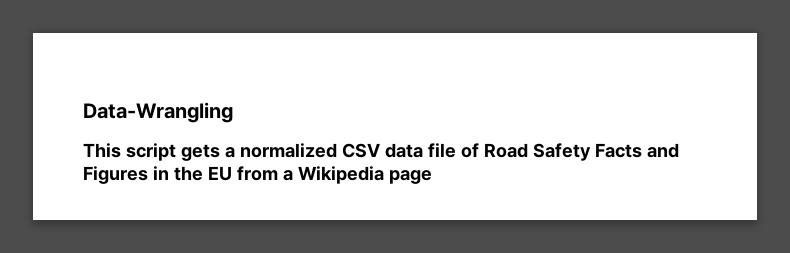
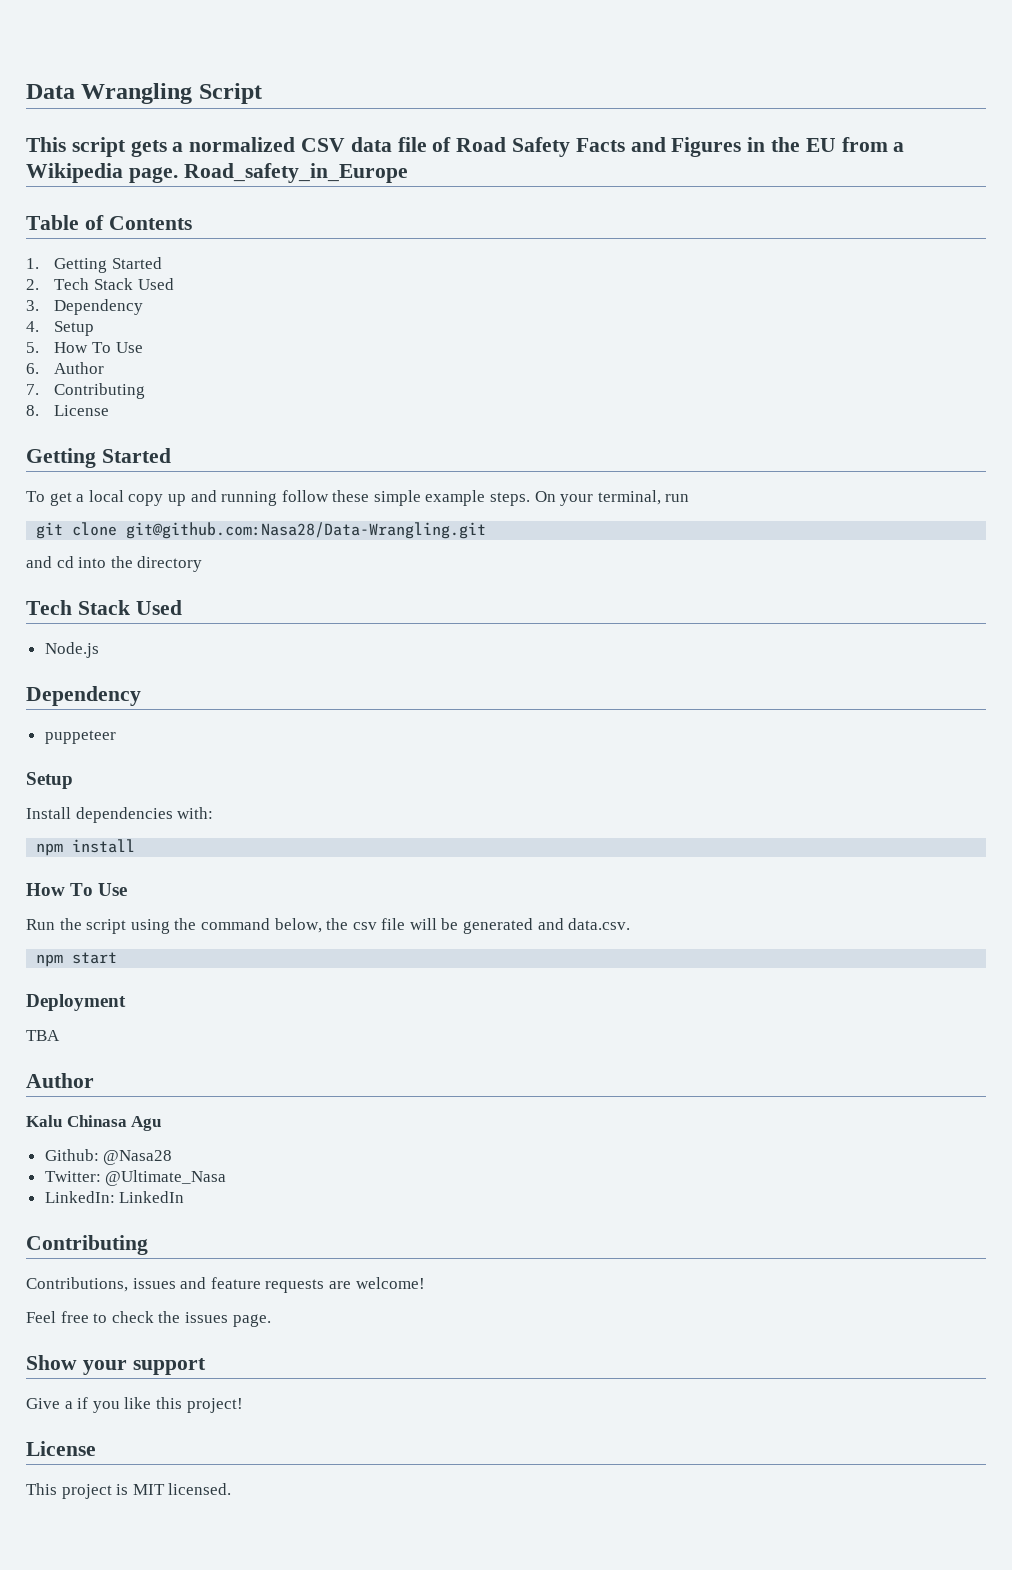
[83,102,233,123] Data-Wrangling -> [26,83,262,104] Data Wrangling Script
[388,170,432,184] page -> [128,163,408,183] [26,215,192,230] [26,257,163,273] [26,278,174,290] [26,299,144,315] [26,321,95,336] [26,342,143,353] [26,362,105,374] [26,383,146,399] [26,405,110,416] [26,448,171,468] [26,490,690,506] [36,522,487,539] [26,556,203,572] [26,600,182,615] [44,642,99,658] [26,686,141,706] [44,730,116,744] [26,772,73,789] [26,807,214,823] [36,839,136,856] [26,883,128,896] [26,918,631,934] [36,952,118,967] [26,994,126,1011] [26,1030,60,1041] [26,1073,94,1088] [26,1115,162,1131] [44,1149,173,1165] [44,1170,227,1186] [44,1191,185,1203] [26,1235,148,1255] [26,1277,425,1293] [26,1311,271,1327] [26,1355,206,1375] [26,1397,243,1413] [26,1441,96,1456] [26,1483,232,1499] page. Road_safety_in_Europe // Table of Contents // 1. Getting Started // 2. Tech Stack Used // 3. Dependency // 4. Setup // 5. How To Use // 6. Author // 7. Contributing // 8. License // Getting Started // To get a local copy up and running follow these simple example steps. On your terminal, run // git clone git@github.com:Nasa28/Data-Wrangling.git // and cd into the directory // Tech Stack Used // Node.js // Dependency // puppeteer // Setup // Install dependencies with: // npm install // How To Use // Run the script using the command below, the csv file will be generated and data.csv. // npm start // Deployment // TBA // Author // Kalu Chinasa Agu // Github: @Nasa28 // Twitter: @Ultimate_Nasa // LinkedIn: LinkedIn // Contributing // Contributions, issues and feature requests are welcome! // Feel free to check the issues page. // Show your support // Give a if you like this project! // License // This project is MIT licensed.

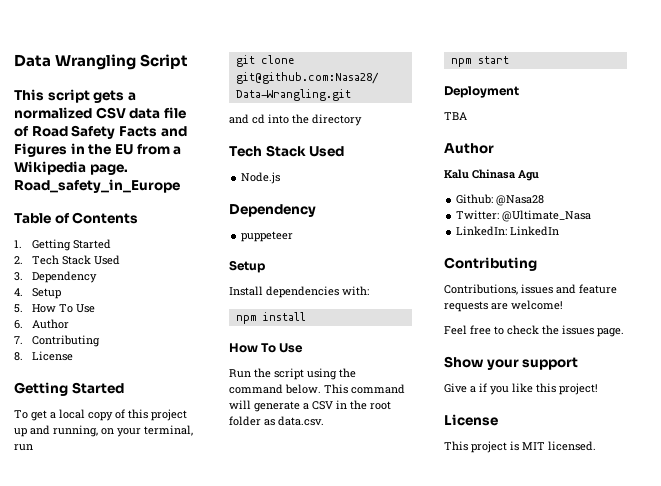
[167,490,556,506] up and running follow these simple example steps. On -> [115,409,187,421] [14,425,114,437] of this project up and running, on
[274,918,564,934] below, the csv file will be generated and -> [285,384,405,394] [229,400,391,412] [229,416,275,426] below. This command will generate a CSV in the root folder as

